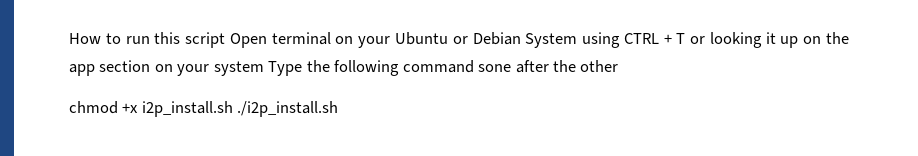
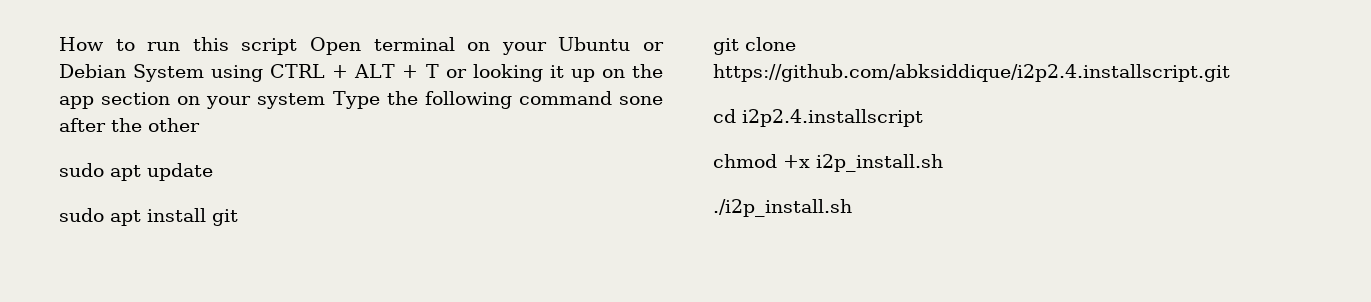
(672, 39) none -> [354,64,419,78] ALT +
(619, 66) none -> [59,163,213,181] [59,208,238,226] [713,37,796,55] [713,64,1230,82] [713,109,923,127] // sudo apt update // sudo apt install git // git clone https://github.com/abksiddique/i2p2.4.installscript.git // cd i2p2.4.installscript
(233, 109) none -> (943, 163) //

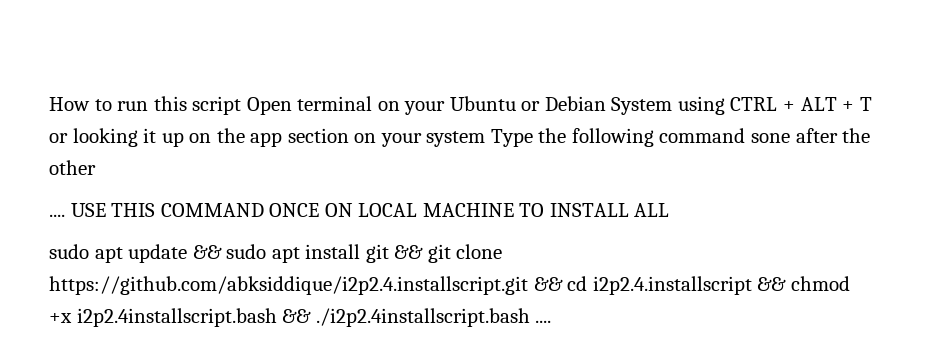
(200, 125) none -> [49,203,670,217] // .... USE THIS COMMAND ONCE ON LOCAL MACHINE TO INSTALL ALL
(213, 172) // -> [192,245,222,259] &&
(238, 217) // -> [394,245,424,259] &&
(1230, 73) // -> [533,277,563,291] &&
(923, 118) // -> [757,277,787,291] &&
[816,154,943,172] [713,199,852,217] i2p_install.sh // ./i2p_install.sh -> [76,308,552,327] i2p2.4installscript.bash && ./i2p2.4installscript.bash ....

